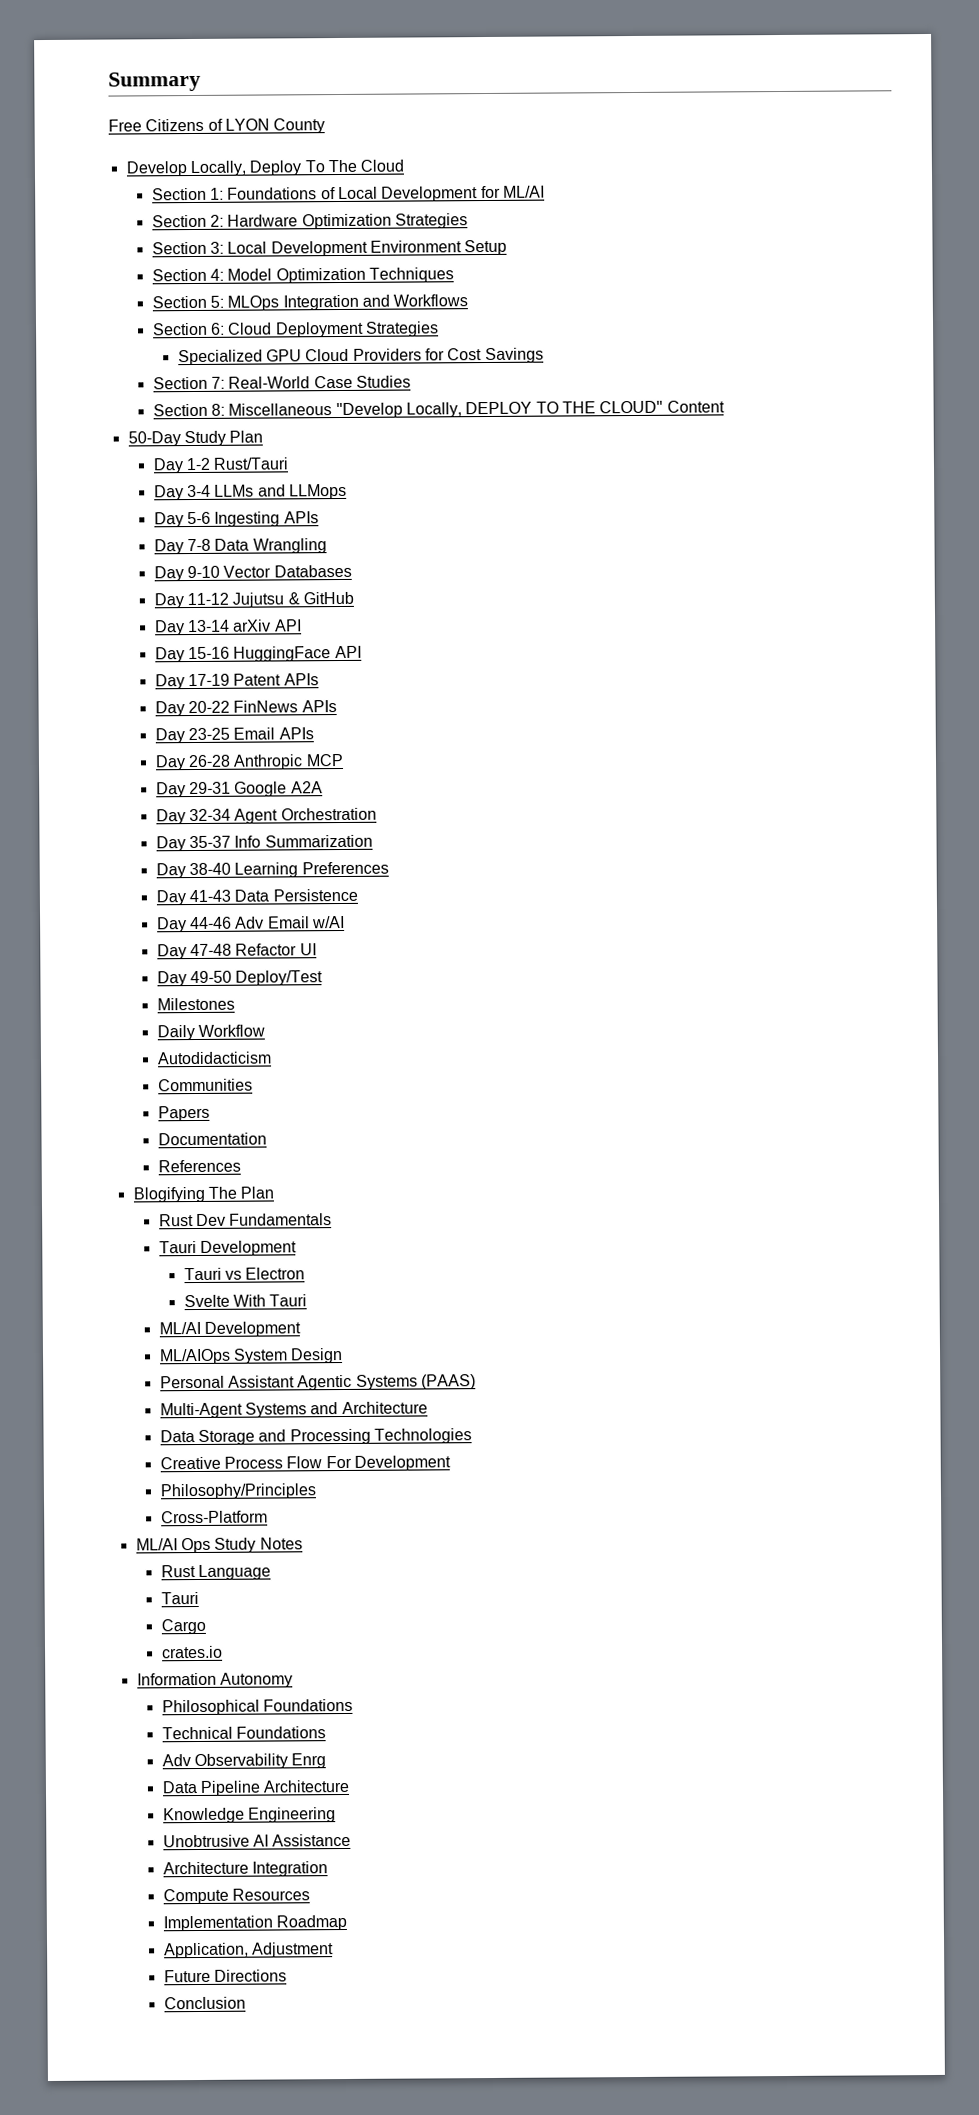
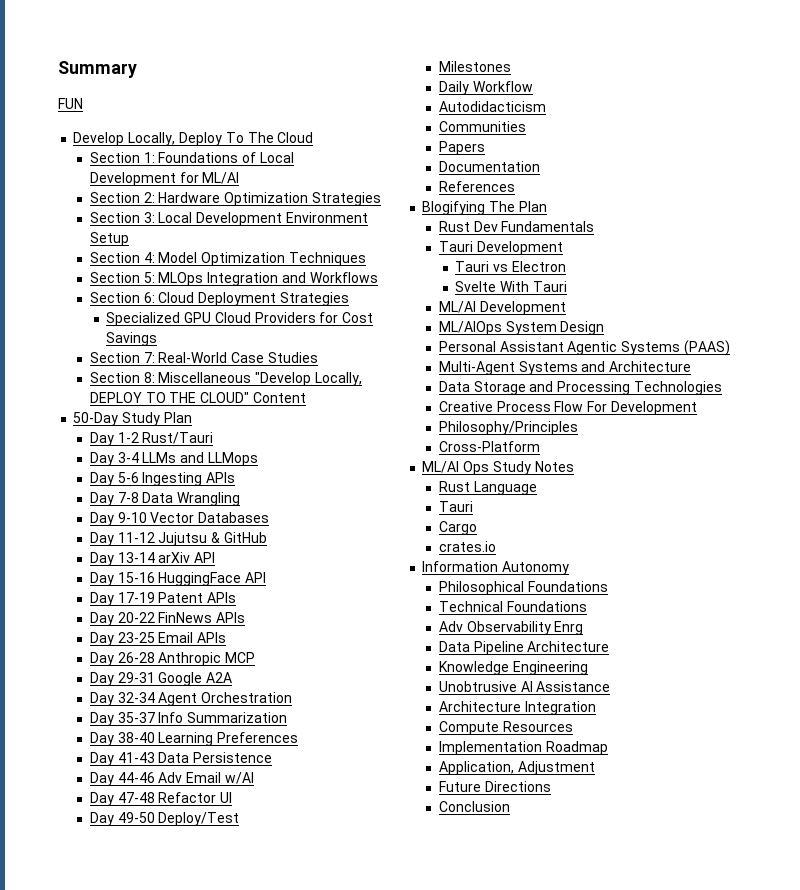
[108,118,326,134] Free Citizens of LYON County -> [58,98,83,109] FUN

